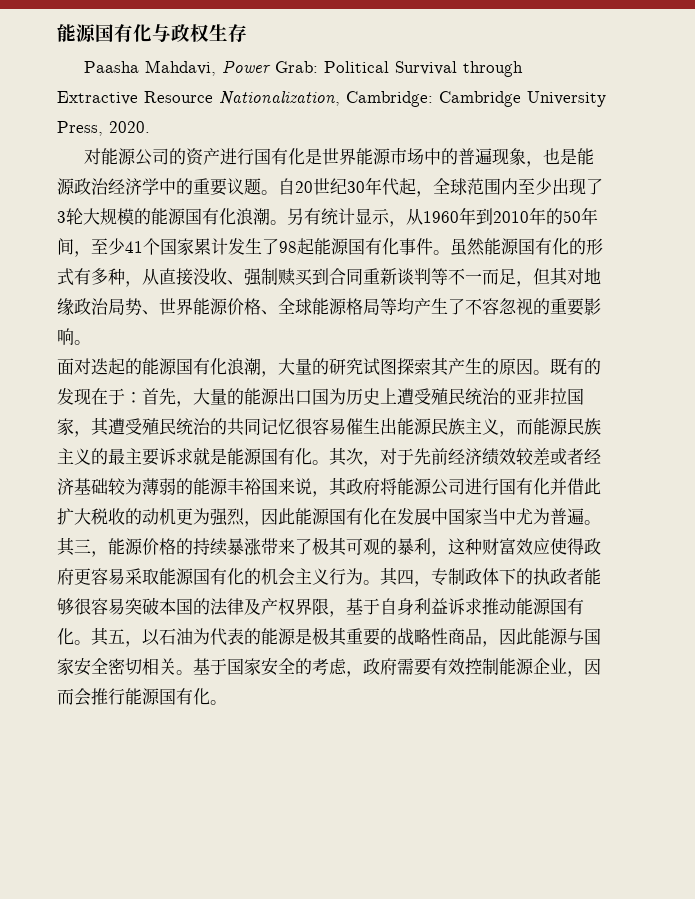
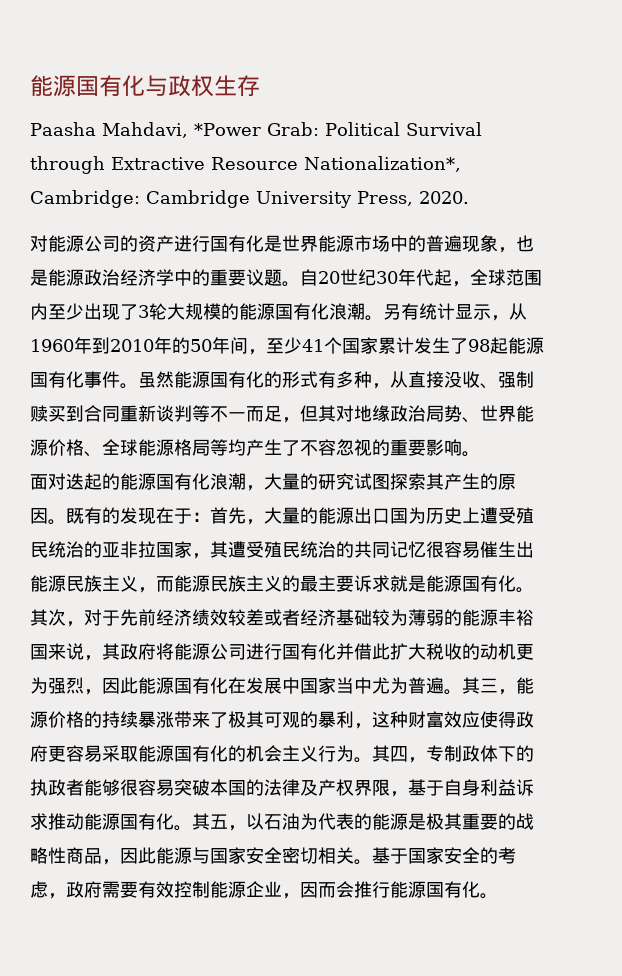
[221,61,271,73] Power -> [193,123,261,136] *Power
[219,91,340,106] Nationalization, -> [304,156,461,172] Nationalization*,

